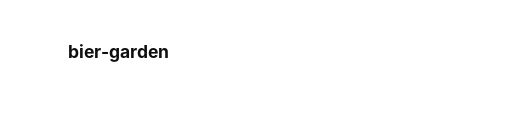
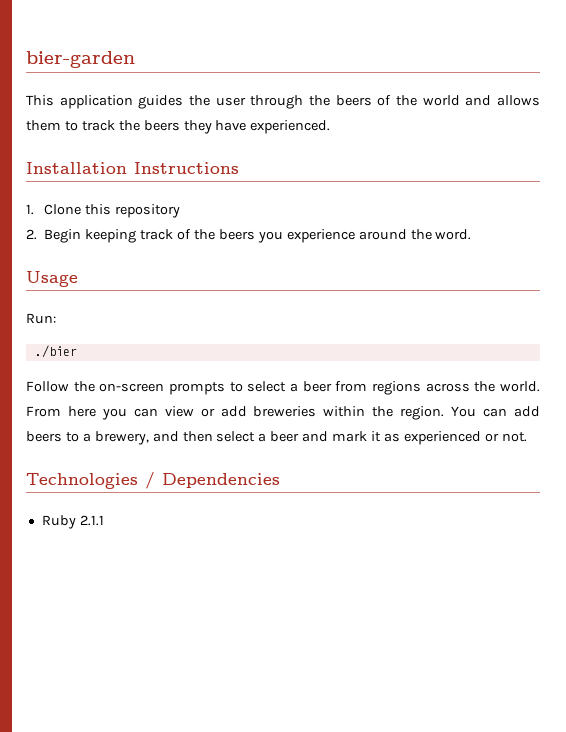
(169, 53) none -> [26,95,540,109] [26,120,331,134] [26,162,239,174] [26,204,181,218] [26,229,472,243] [26,271,78,287] [26,313,56,324] [34,345,77,358] [26,381,540,395] [26,406,540,420] [26,431,527,445] [26,472,280,489] [41,515,104,529] // This application guides the user through the beers of the world and allows them to track the beers they have experienced. // Installation Instructions // 1. Clone this repository // 2. Begin keeping track of the beers you experience around the word. // Usage // Run: // ./bier // Follow the on-screen prompts to select a beer from regions across the world. From here you can view or add breweries within the region. You can add beers to a brewery, and then select a beer and mark it as experienced or not. // Technologies / Dependencies // Ruby 2.1.1

